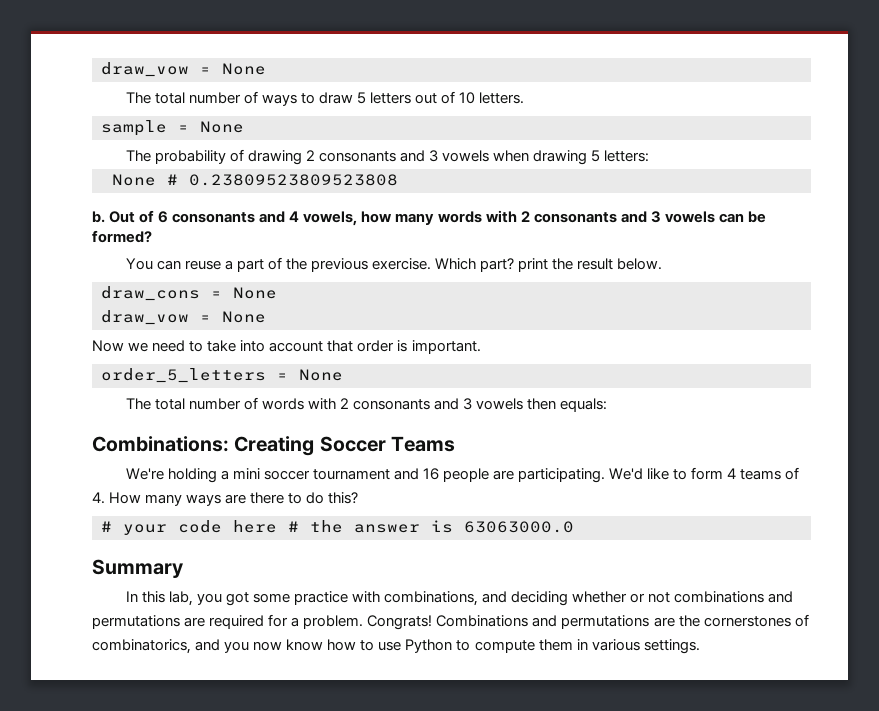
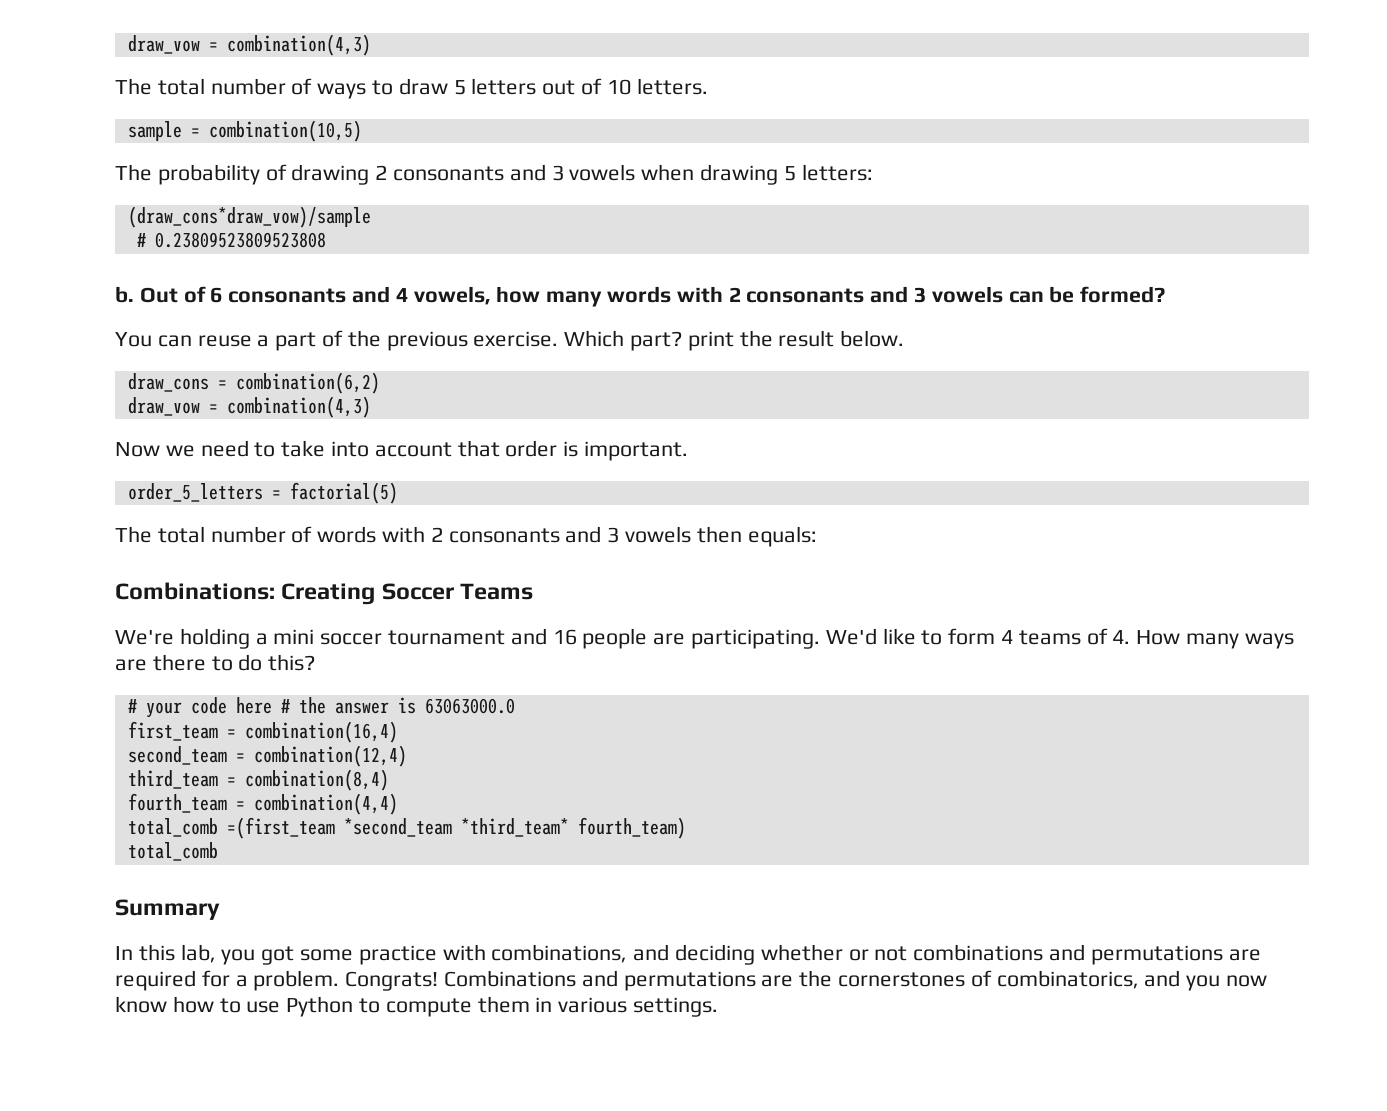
[101,62,266,77] draw_vow = None -> [127,34,371,56] draw_vow = combination(4,3)
[178,121,244,133] = None -> [190,120,362,142] = combination(10,5)
[112,174,156,186] // None -> [127,206,371,228] // (draw_cons*draw_vow)/sample //
[211,287,277,299] [101,310,266,325] = None // draw_vow = None -> [217,372,380,394] [127,396,371,418] = combination(6,2) // draw_vow = combination(4,3)
[277,369,343,381] = None -> [271,482,398,504] = factorial(5)
(574, 527) none -> [127,721,398,743] [127,745,407,767] [127,769,389,791] [127,793,398,815] [127,817,686,839] [127,842,218,861] // first_team = combination(16,4) // second_team = combination(12,4) // third_team = combination(8,4) // fourth_team = combination(4,4) // total_comb =(first_team *second_team *third_team* fourth_team) // total_comb

